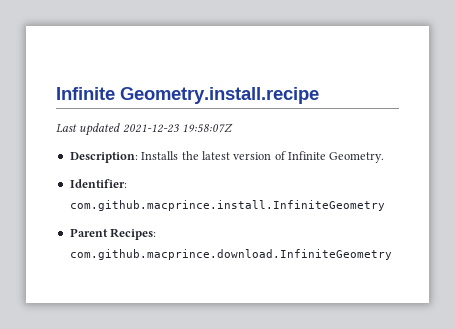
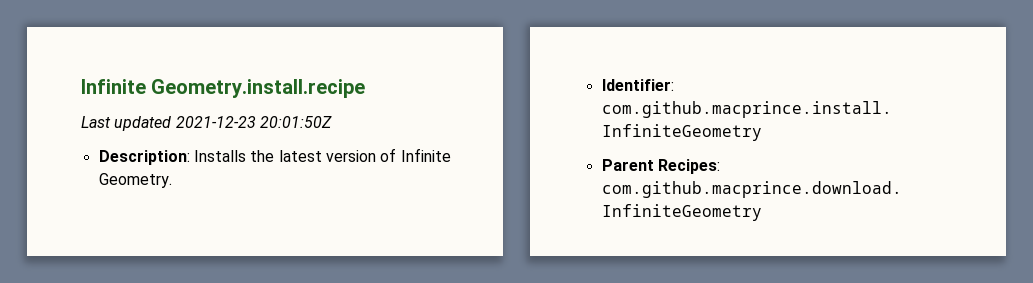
[182,123,234,133] 19:58:07Z -> [259,116,332,128] 20:01:50Z

